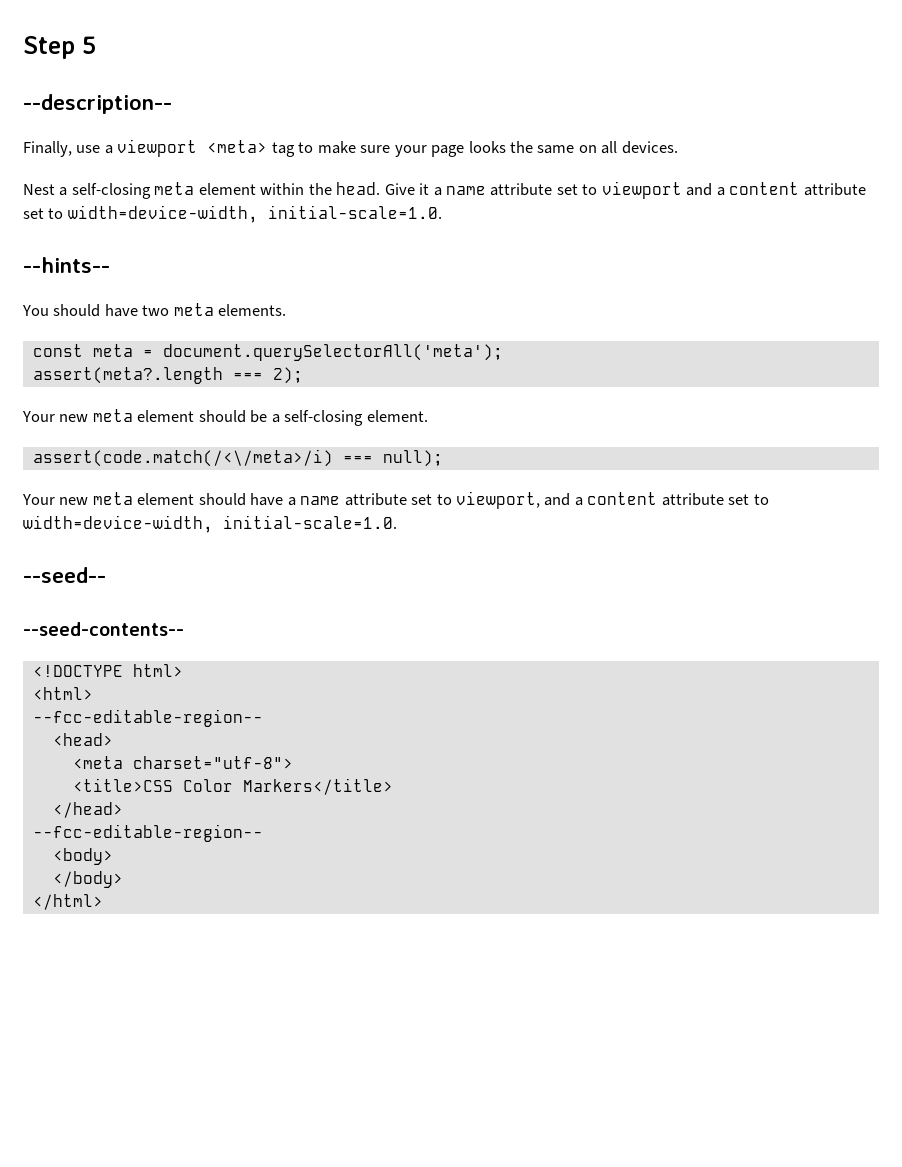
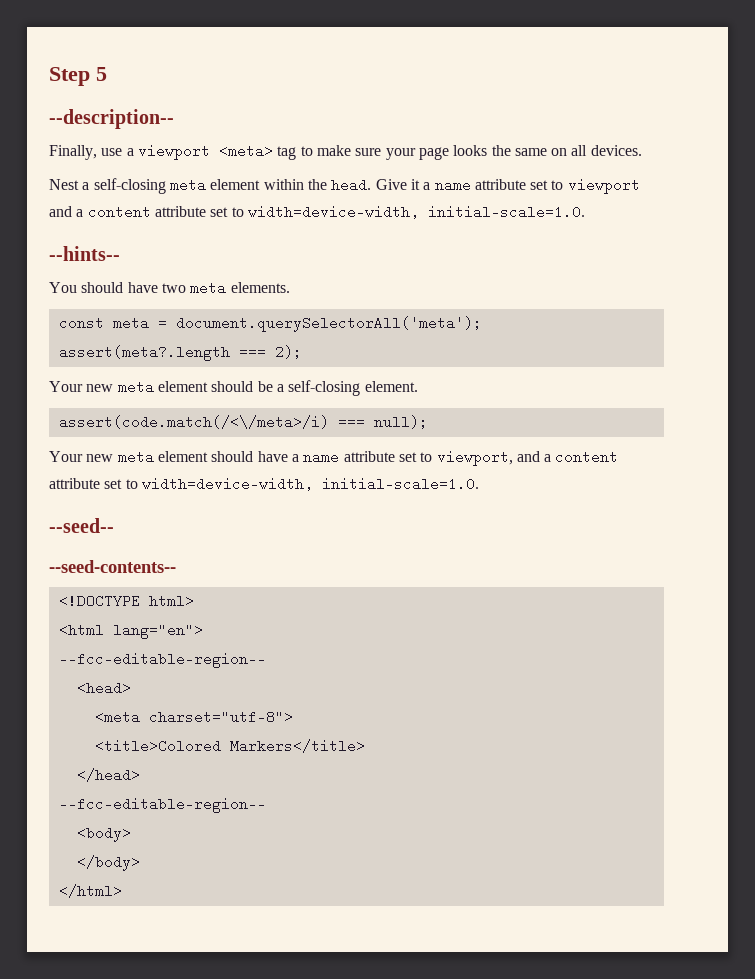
[32,687,93,700] <html> -> [58,623,203,639] <html lang="en">
[72,778,233,792] <title>CSS Color -> [94,739,221,753] <title>Colored

